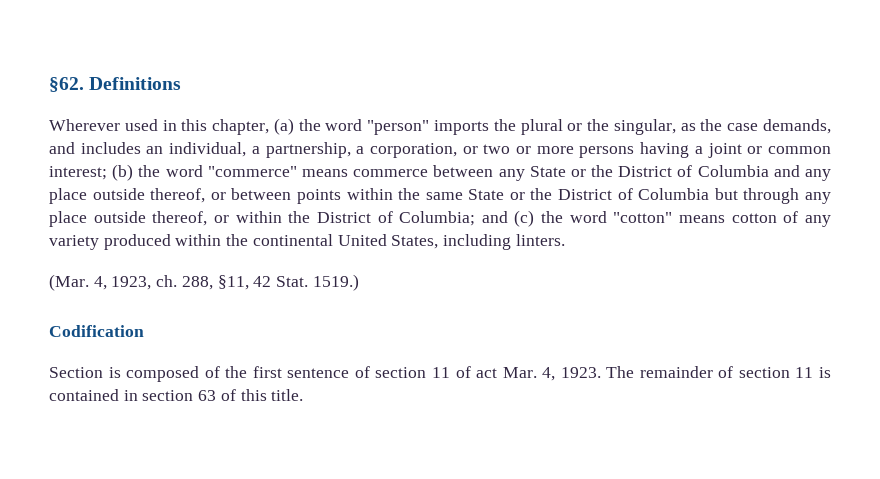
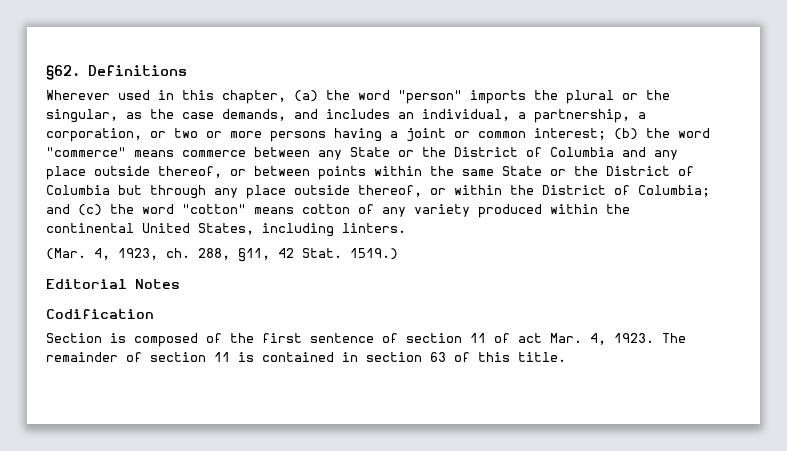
(359, 282) none -> [46,279,180,289] // Editorial Notes

